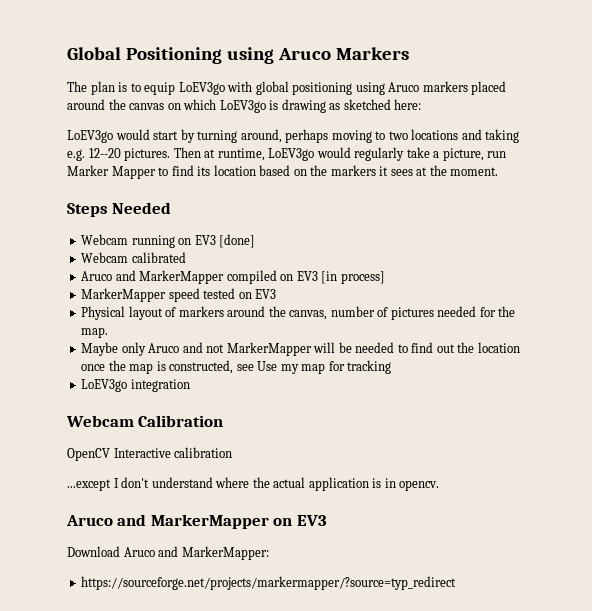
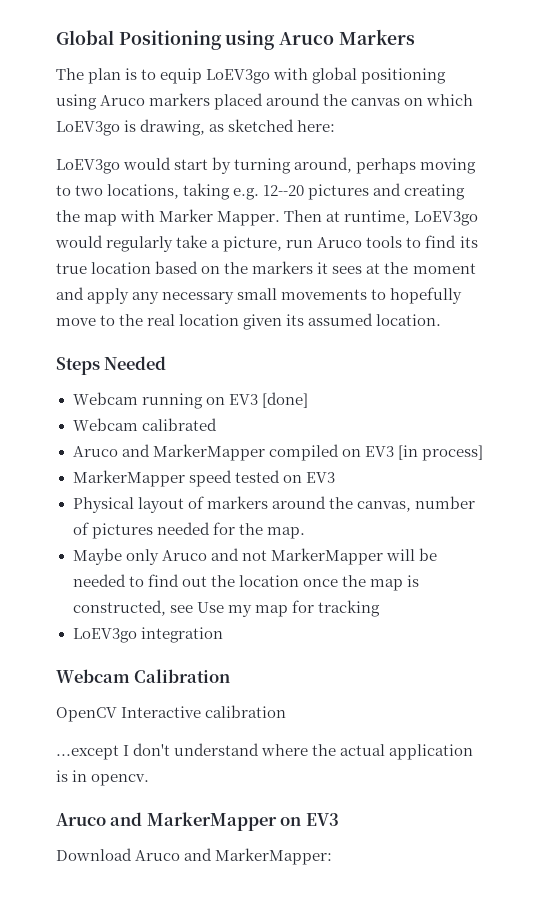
[281,99,326,113] drawing -> [140,119,206,136] drawing,
[411,129,482,140] locations and -> [107,184,180,199] locations,
[124,148,171,161] pictures. -> [308,183,466,200] [56,209,281,226] pictures and creating the map with Marker Mapper.
[67,165,156,179] Marker Mapper -> [317,236,403,248] Aruco tools
(211, 171) none -> [56,263,87,274] true
[450,167,499,176] moment. -> [412,263,476,274] [56,287,463,304] [56,313,442,330] moment and apply any necessary small movements to hopefully move to the real location given its assumed location.
[81,576,457,590] // https://sourceforge.net/projects/markermapper/?source=typ_redirect -> (333, 856) none

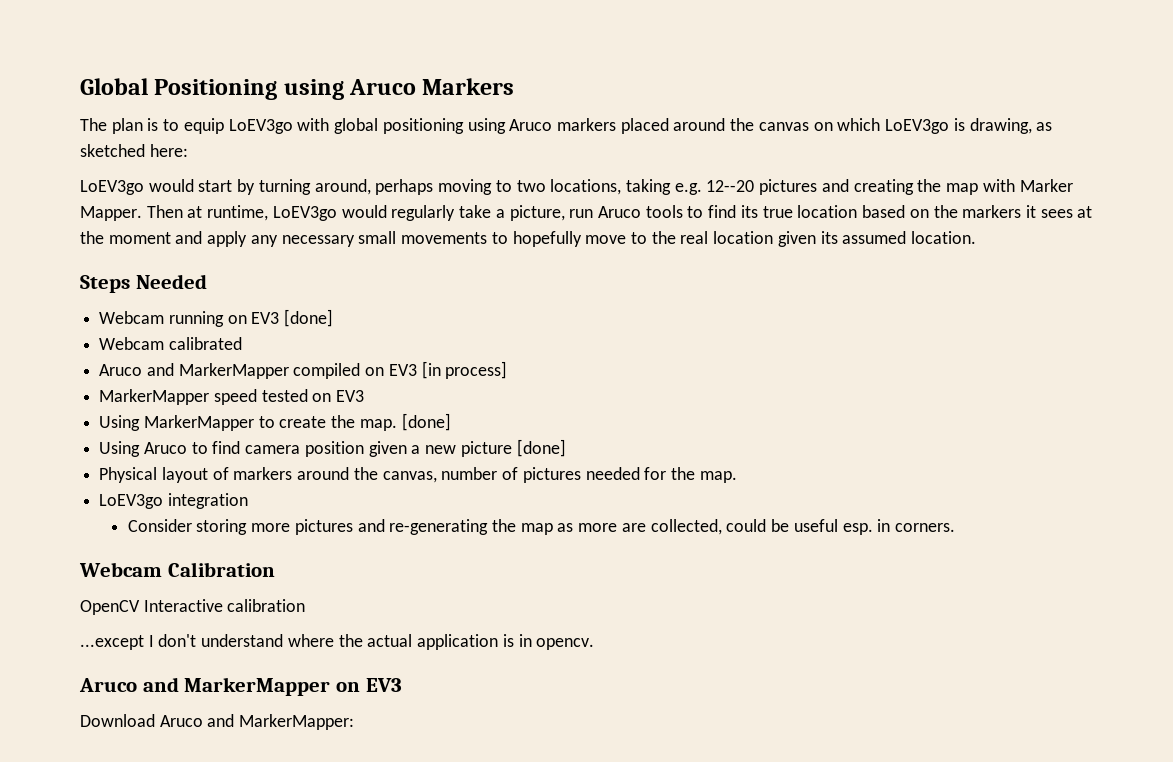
(335, 477) none -> [99,413,451,431] [99,439,566,457] // Using MarkerMapper to create the map. [done] // Using Aruco to find camera position given a new picture [done]
[72,548,437,565] [72,574,419,591] [72,600,380,617] [72,627,223,643] Maybe only Aruco and not MarkerMapper will be needed to find out the location once the map is constructed, see Use my map for tracking // LoEV3go integration -> [99,493,248,509] [127,519,955,535] LoEV3go integration // Consider storing more pictures and re-generating the map as more are collected, could be useful esp. in corners.

